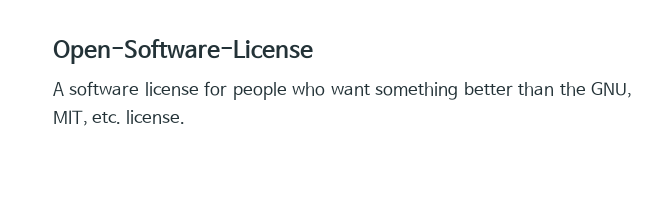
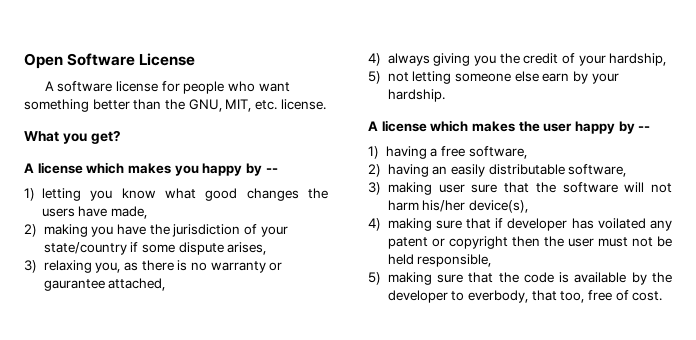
[53,39,313,64] Open-Software-License -> [24,53,196,69] Open Software License
(185, 117) none -> [24,130,121,144] [24,162,278,176] [24,188,328,201] [41,206,148,219] [24,224,288,237] [43,242,267,255] [24,260,283,273] [43,278,166,291] [368,53,667,66] [368,71,619,84] [387,89,445,102] [368,120,651,134] [368,146,527,159] [368,164,627,177] [368,182,672,195] [387,200,529,213] [368,218,672,231] [387,236,672,249] [387,254,492,267] [368,272,672,285] [387,290,663,303] // What you get? // A license which makes you happy by -- // 1) letting you know what good changes the users have made, // 2) making you have the jurisdiction of your state/country if some dispute arises, // 3) relaxing you, as there is no warranty or gaurantee attached, // 4) always giving you the credit of your hardship, // 5) not letting someone else earn by your hardship. // A license which makes the user happy by -- // 1) having a free software, // 2) having an easily distributable software, // 3) making user sure that the software will not harm his/her device(s), // 4) making sure that if developer has voilated any patent or copyright then the user must not be held responsible, // 5) making sure that the code is available by the developer to everbody, that too, free of cost.

